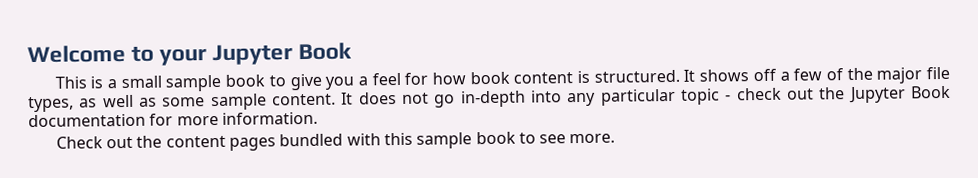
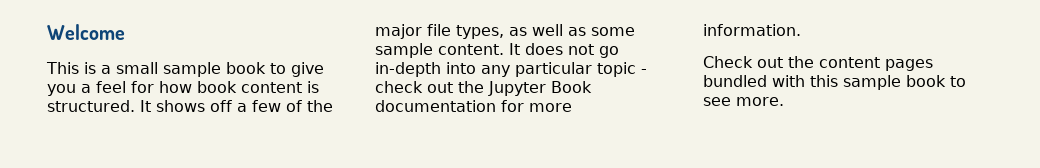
[131,42,353,66] to your Jupyter Book -> (125, 32) none

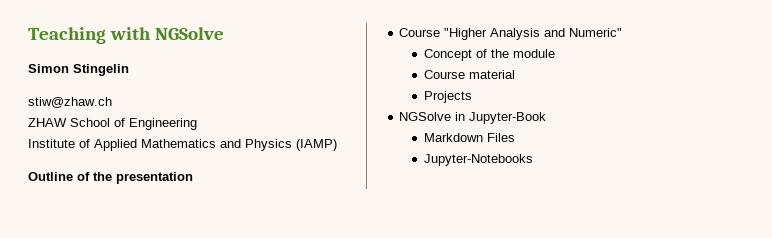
[47,24,125,40] [46,62,324,77] [47,81,319,96] [47,100,333,112] [375,24,635,39] [375,43,619,58] [375,62,647,77] [375,81,592,96] [375,100,572,112] [703,24,801,36] [703,56,933,71] [703,75,966,90] [703,97,784,106] Welcome // This is a small sample book to give you a feel for how book content is structured. It shows off a few of the major file types, as well as some sample content. It does not go in-depth into any particular topic - check out the Jupyter Book documentation for more information. // Check out the content pages bundled with this sample book to see more. -> [28,27,224,44] [28,64,129,76] [28,97,112,108] [28,118,197,130] [28,139,337,151] [28,172,193,184] [399,28,623,40] [424,49,556,61] [424,70,516,79] [424,91,473,103] [399,112,547,124] [424,133,516,142] [424,154,534,166] Teaching with NGSolve // Simon Stingelin // stiw@zhaw.ch // ZHAW School of Engineering // Institute of Applied Mathematics and Physics (IAMP) // Outline of the presentation // Course "Higher Analysis and Numeric" // Concept of the module // Course material // Projects // NGSolve in Jupyter-Book // Markdown Files // Jupyter-Notebooks

